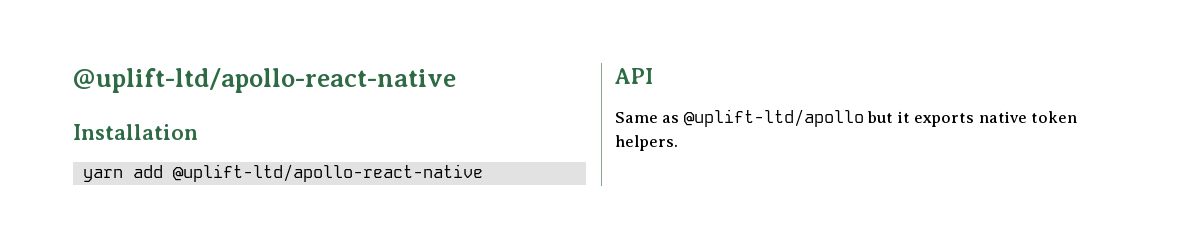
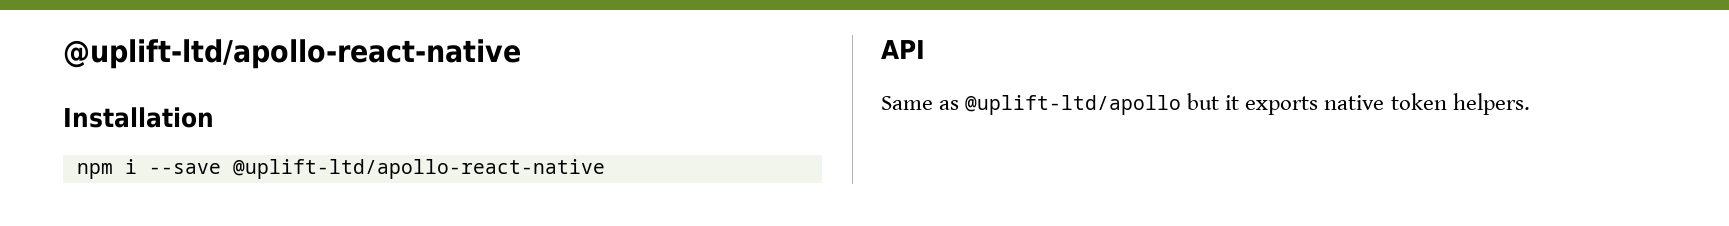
[82,165,163,182] yarn add -> [76,159,221,179] npm i --save

